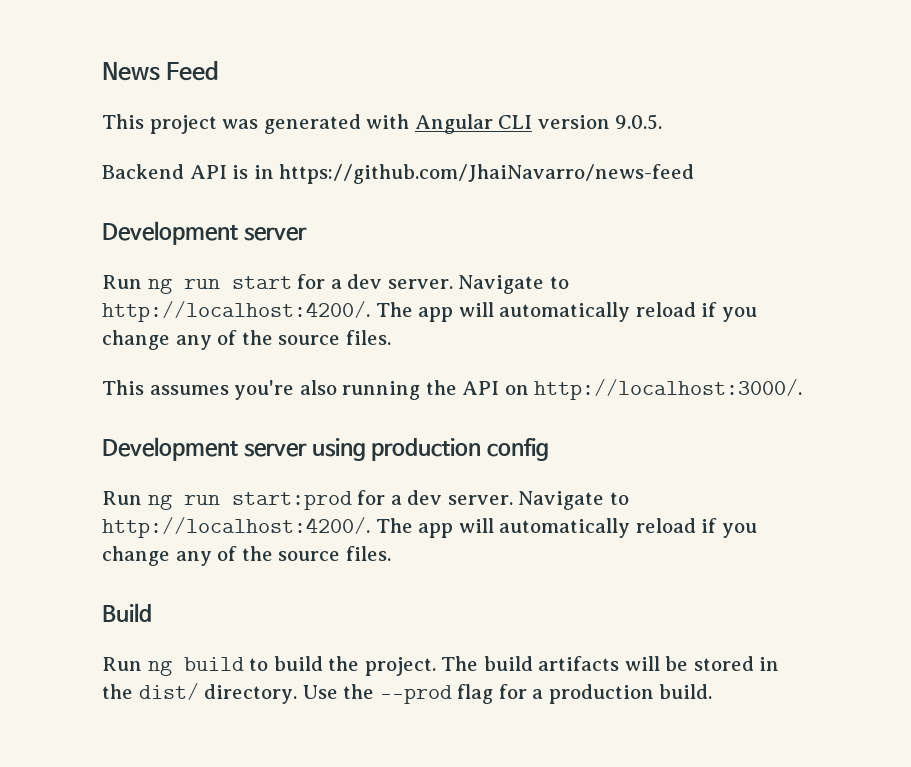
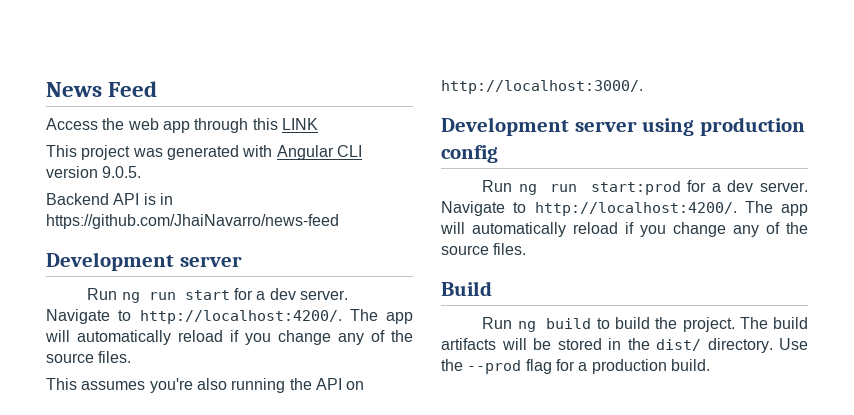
(220, 71) none -> [46,118,318,133] // Access the web app through this LINK

